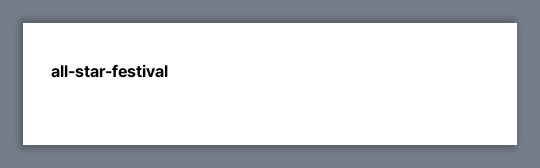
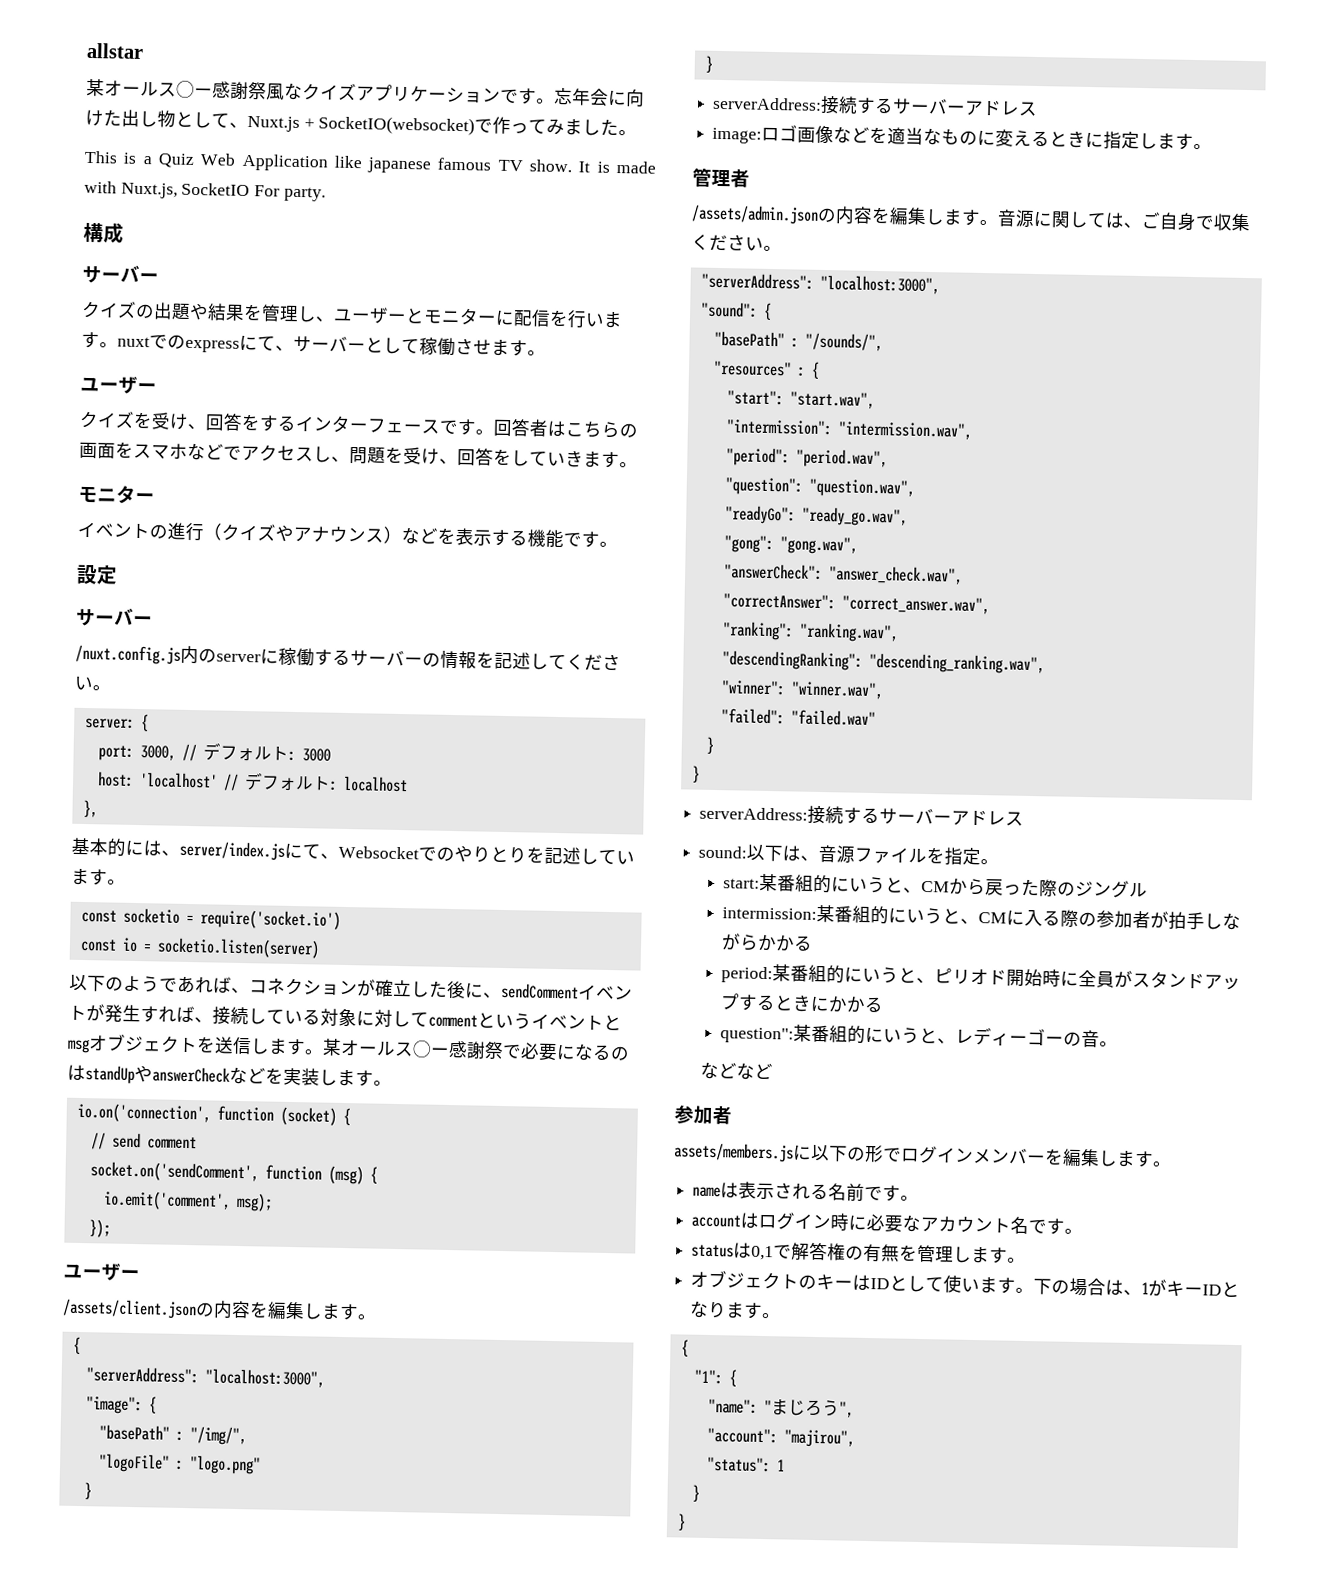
[51,64,168,78] all-star-festival -> [86,42,144,59] [86,78,645,107] [85,109,638,137] [84,150,656,174] [84,180,326,202] [83,222,124,244] [82,265,159,284] [81,300,623,329] [81,331,546,357] [80,375,157,394] [79,410,638,439] [79,441,638,469] [78,485,155,504] [77,521,618,549] [76,564,118,585] [76,608,153,627] [75,644,621,671] [74,675,111,691] [84,714,149,732] [97,742,331,762] [96,771,408,793] [82,799,98,818] [71,837,635,865] [71,868,126,886] [80,907,341,930] [79,937,320,959] [69,974,633,1001] [68,1004,622,1031] [67,1033,630,1062] [67,1064,392,1087] [76,1102,351,1126] [90,1132,197,1150] [89,1161,378,1185] [102,1190,273,1212] [88,1219,111,1238] [63,1262,140,1281] [62,1298,376,1321] [72,1336,81,1355] [85,1366,325,1388] [85,1396,157,1415] [98,1424,247,1446] [97,1453,261,1475] [83,1482,92,1500] [704,55,713,73] [712,95,1039,117] [712,124,1213,151] [692,167,750,188] [691,204,1251,232] [691,234,782,252] [700,272,940,295] [700,301,772,320] [713,330,883,352] [712,360,820,379] [726,390,875,409] [725,419,973,440] [725,447,888,469] [724,477,915,498] [724,505,908,527] [723,535,858,555] [723,563,963,585] [722,593,990,615] [721,621,899,643] [721,650,1045,675] [720,680,884,700] [720,708,876,727] [705,736,715,754] [691,765,700,783] [699,805,1025,826] [698,844,1000,866] [723,873,1149,898] [722,904,1242,931] [721,933,814,952] [721,964,1242,991] [720,993,885,1013] [720,1024,1119,1048] [700,1061,774,1080] [674,1105,733,1125] [673,1142,1172,1168] [692,1181,920,1202] [691,1212,1084,1235] [691,1241,1027,1264] [690,1269,1241,1298] [689,1300,782,1320] [680,1339,689,1357] [693,1369,737,1387] [707,1398,854,1418] [706,1427,855,1448] [706,1456,785,1473] [691,1484,700,1502] [676,1513,686,1531] allstar // 某オールス◯ー感謝祭風なクイズアプリケーションです。忘年会に向けた出し物として、Nuxt.js + SocketIO(websocket)で作ってみました。 // This is a Quiz Web Application like japanese famous TV show. It is made with Nuxt.js, SocketIO For party. // 構成 // サーバー // クイズの出題や結果を管理し、ユーザーとモニターに配信を行います。nuxtでのexpressにて、サーバーとして稼働させます。 // ユーザー // クイズを受け、回答をするインターフェースです。回答者はこちらの画面をスマホなどでアクセスし、問題を受け、回答をしていきます。 // モニター // イベントの進行（クイズやアナウンス）などを表示する機能です。 // 設定 // サーバー // /nuxt.config.js内のserverに稼働するサーバーの情報を記述してください。 // server: { // port: 3000, // デフォルト: 3000 // host: 'localhost' // デフォルト: localhost // }, // 基本的には、server/index.jsにて、Websocketでのやりとりを記述しています。 // const socketio = require('socket.io') // const io = socketio.listen(server) // 以下のようであれば、コネクションが確立した後に、sendCommentイベントが発生すれば、接続している対象に対してcommentというイベントとmsgオブジェクトを送信します。某オールス◯ー感謝祭で必要になるのはstandUpやanswerCheckなどを実装します。 // io.on('connection', function (socket) { // // send comment // socket.on('sendComment', function (msg) { // io.emit('comment', msg); // }); // ユーザー // /assets/client.jsonの内容を編集します。 // { // "serverAddress": "localhost:3000", // "image": { // "basePath" : "/img/", // "logoFile" : "logo.png" // } // } // serverAddress:接続するサーバーアドレス // image:ロゴ画像などを適当なものに変えるときに指定します。 // 管理者 // /assets/admin.jsonの内容を編集します。音源に関しては、ご自身で収集ください。 // "serverAddress": "localhost:3000", // "sound": { // "basePath" : "/sounds/", // "resources" : { // "start": "start.wav", // "intermission": "intermission.wav", // "period": "period.wav", // "question": "question.wav", // "readyGo": "ready_go.wav", // "gong": "gong.wav", // "answerCheck": "answer_check.wav", // "correctAnswer": "correct_answer.wav", // "ranking": "ranking.wav", // "descendingRanking": "descending_ranking.wav", // "winner": "winner.wav", // "failed": "failed.wav" // } // } // serverAddress:接続するサーバーアドレス // sound:以下は、音源ファイルを指定。 // start:某番組的にいうと、CMから戻った際のジングル // intermission:某番組的にいうと、CMに入る際の参加者が拍手しながらかかる // period:某番組的にいうと、ピリオド開始時に全員がスタンドアップするときにかかる // question":某番組的にいうと、レディーゴーの音。 // などなど // 参加者 // assets/members.jsに以下の形でログインメンバーを編集します。 // nameは表示される名前です。 // accountはログイン時に必要なアカウント名です。 // statusは0,1で解答権の有無を管理します。 // オブジェクトのキーはIDとして使います。下の場合は、1がキーIDとなります。 // { // "1": { // "name": "まじろう", // "account": "majirou", // "status": 1 // } // }

